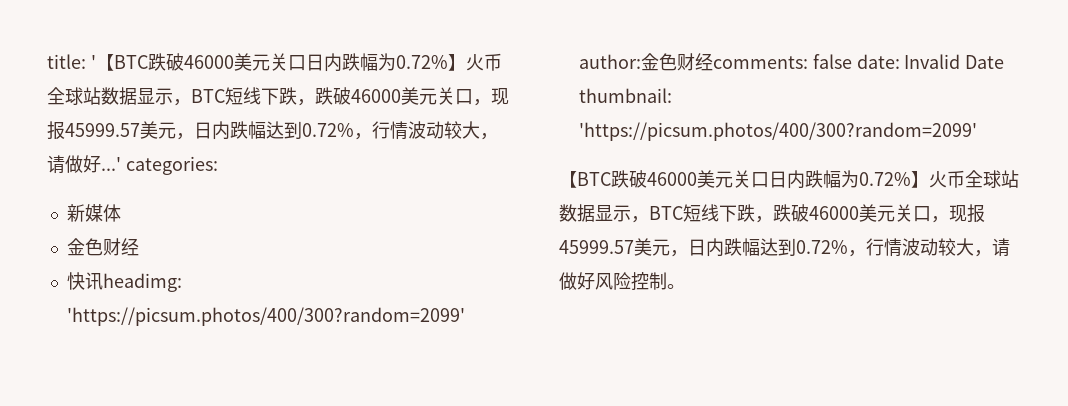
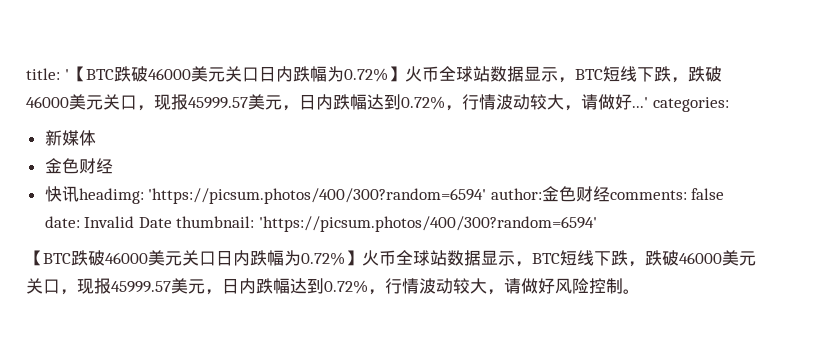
[66,307,465,326] 'https://picsum.photos/400/300?random=2099' -> [148,188,487,204] 'https://picsum.photos/400/300?random=6594'
[578,122,977,141] 'https://picsum.photos/400/300?random=2099' -> [259,216,598,232] 'https://picsum.photos/400/300?random=6594'

